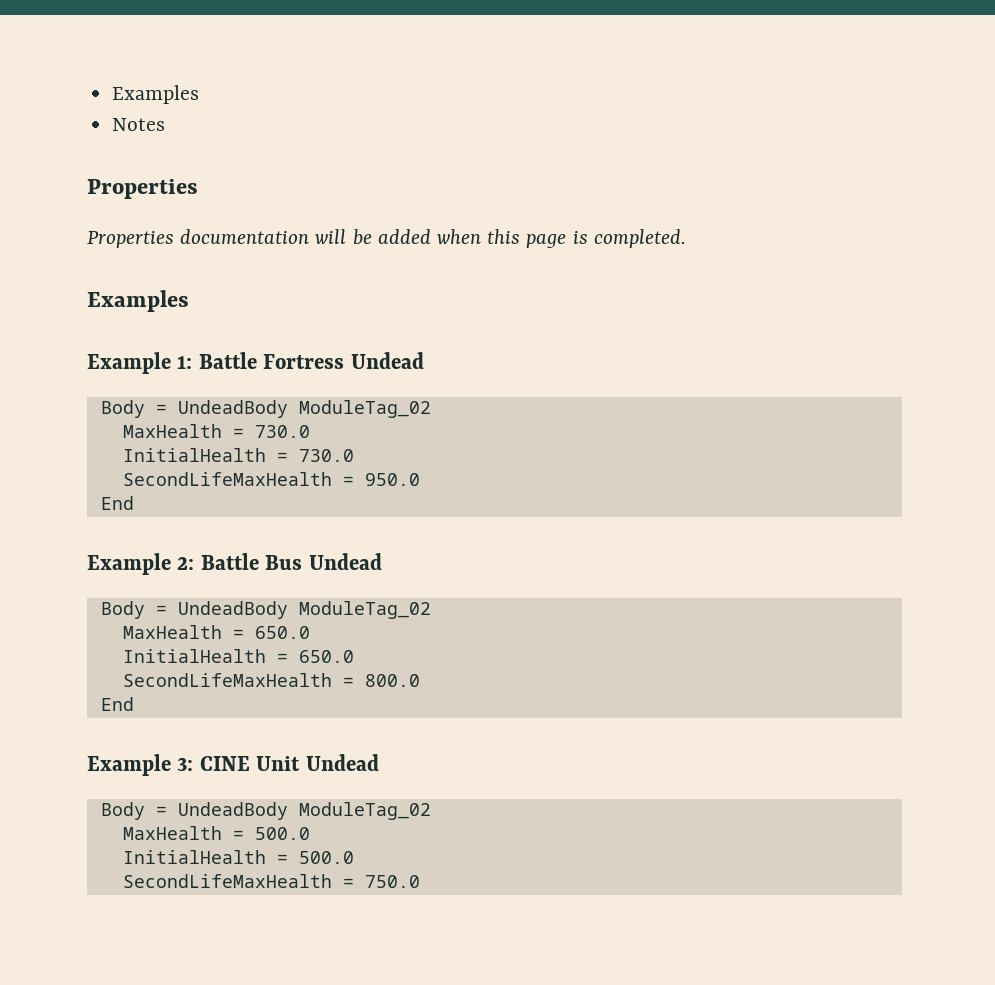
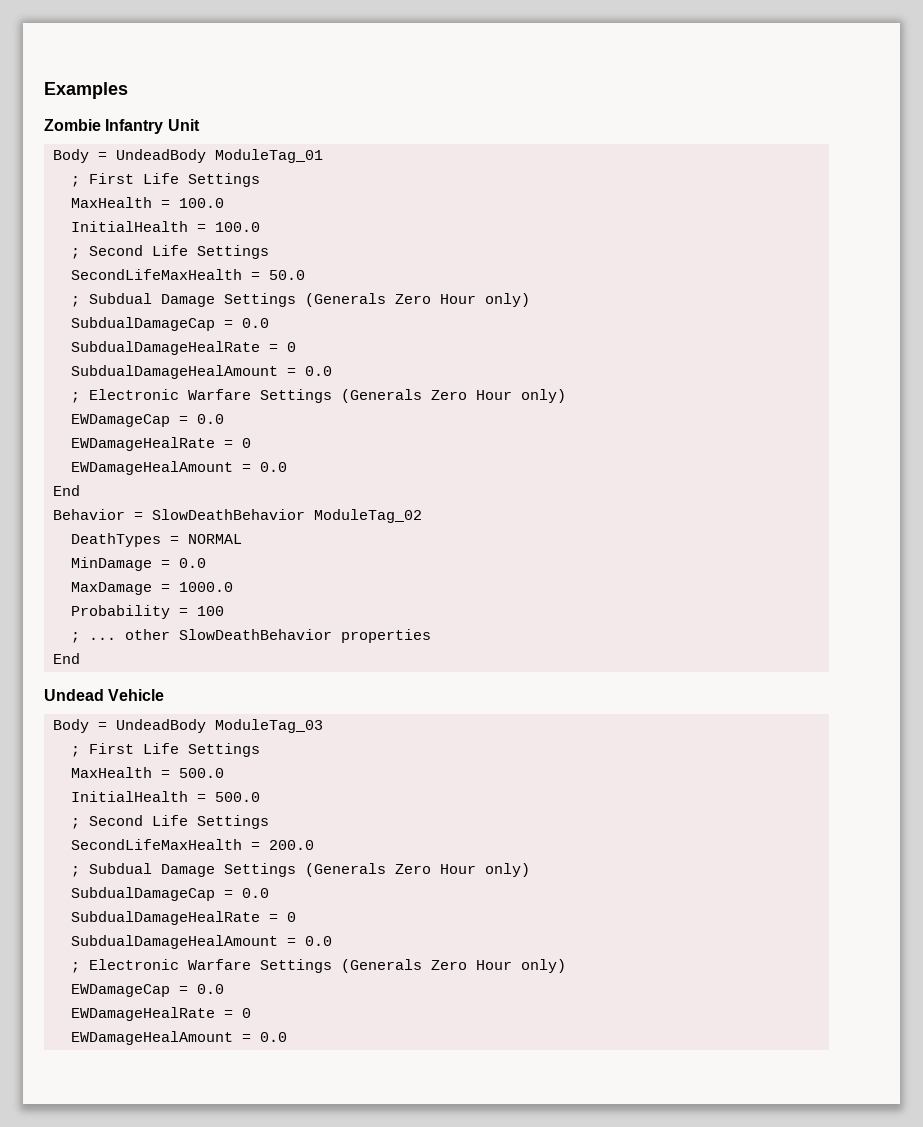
[112,85,200,104] [112,118,166,131] [87,179,198,199] [87,229,686,248] [87,290,189,312] [87,352,424,374] [100,400,431,418] [122,424,310,438] [122,448,354,462] [122,472,420,486] [100,496,134,510] [87,553,382,575] [100,601,431,619] [122,625,310,639] [122,649,354,663] [122,673,420,687] [100,697,134,711] [87,754,379,776] [100,802,431,820] Examples // Notes // Properties // Properties documentation will be added when this page is completed. // Examples // Example 1: Battle Fortress Undead // Body = UndeadBody ModuleTag_02 // MaxHealth = 730.0 // InitialHealth = 730.0 // SecondLifeMaxHealth = 950.0 // End // Example 2: Battle Bus Undead // Body = UndeadBody ModuleTag_02 // MaxHealth = 650.0 // InitialHealth = 650.0 // SecondLifeMaxHealth = 800.0 // End // Example 3: CINE Unit Undead // Body = UndeadBody ModuleTag_02 -> [44,82,128,99] [44,119,200,134] [52,149,323,163] [70,173,260,187] [70,197,224,208] [70,221,260,232] [70,245,269,259] [70,269,305,280] [70,293,530,307] [70,317,269,331] [70,341,296,355] [70,365,332,379] [70,389,566,403] [70,414,224,427] [70,437,251,451] [70,461,287,475] [52,485,80,496] [52,509,422,523] [70,533,242,547] [70,557,206,571] [70,582,233,595] [70,605,224,619] [70,629,431,643] [52,653,80,664] [44,689,165,701] [52,719,323,733] [70,743,260,757] Examples // Zombie Infantry Unit // Body = UndeadBody ModuleTag_01 // ; First Life Settings // MaxHealth = 100.0 // InitialHealth = 100.0 // ; Second Life Settings // SecondLifeMaxHealth = 50.0 // ; Subdual Damage Settings (Generals Zero Hour only) // SubdualDamageCap = 0.0 // SubdualDamageHealRate = 0 // SubdualDamageHealAmount = 0.0 // ; Electronic Warfare Settings (Generals Zero Hour only) // EWDamageCap = 0.0 // EWDamageHealRate = 0 // EWDamageHealAmount = 0.0 // End // Behavior = SlowDeathBehavior ModuleTag_02 // DeathTypes = NORMAL // MinDamage = 0.0 // MaxDamage = 1000.0 // Probability = 100 // ; ... other SlowDeathBehavior properties // End // Undead Vehicle // Body = UndeadBody ModuleTag_03 // ; First Life Settings
[122,874,420,888] SecondLifeMaxHealth = 750.0 -> [70,815,269,829] [70,839,314,850] [70,863,530,877] [70,887,269,901] [70,911,296,925] [70,935,332,949] [70,959,566,973] [70,984,224,997] [70,1007,251,1021] [70,1031,287,1045] ; Second Life Settings // SecondLifeMaxHealth = 200.0 // ; Subdual Damage Settings (Generals Zero Hour only) // SubdualDamageCap = 0.0 // SubdualDamageHealRate = 0 // SubdualDamageHealAmount = 0.0 // ; Electronic Warfare Settings (Generals Zero Hour only) // EWDamageCap = 0.0 // EWDamageHealRate = 0 // EWDamageHealAmount = 0.0

